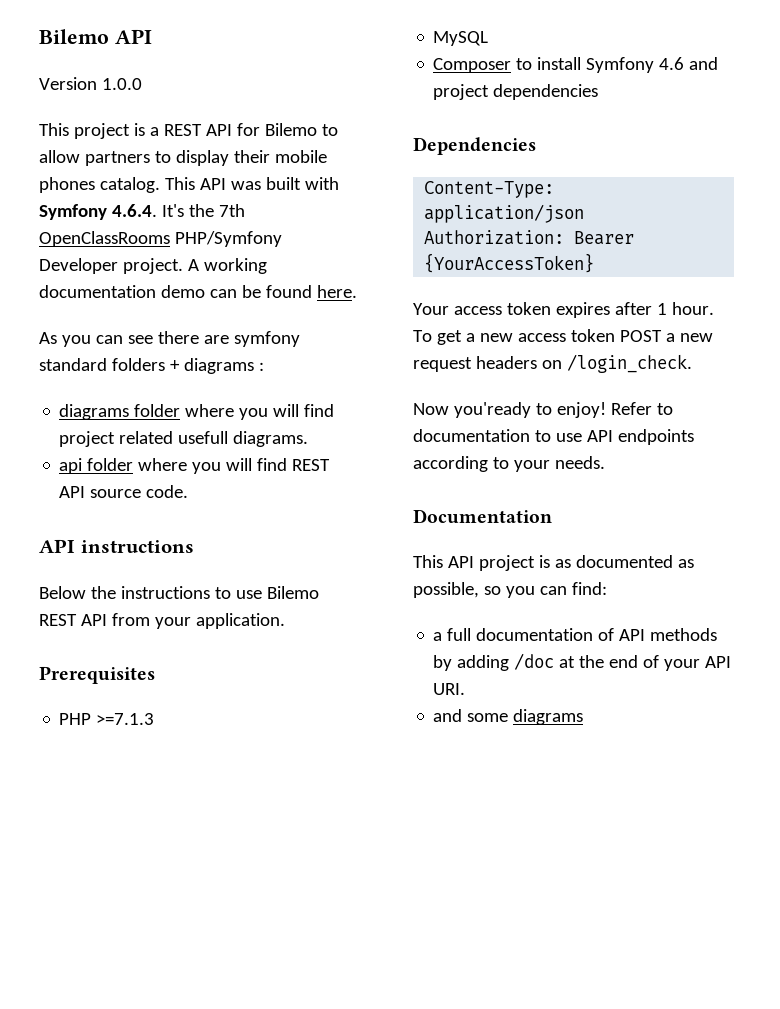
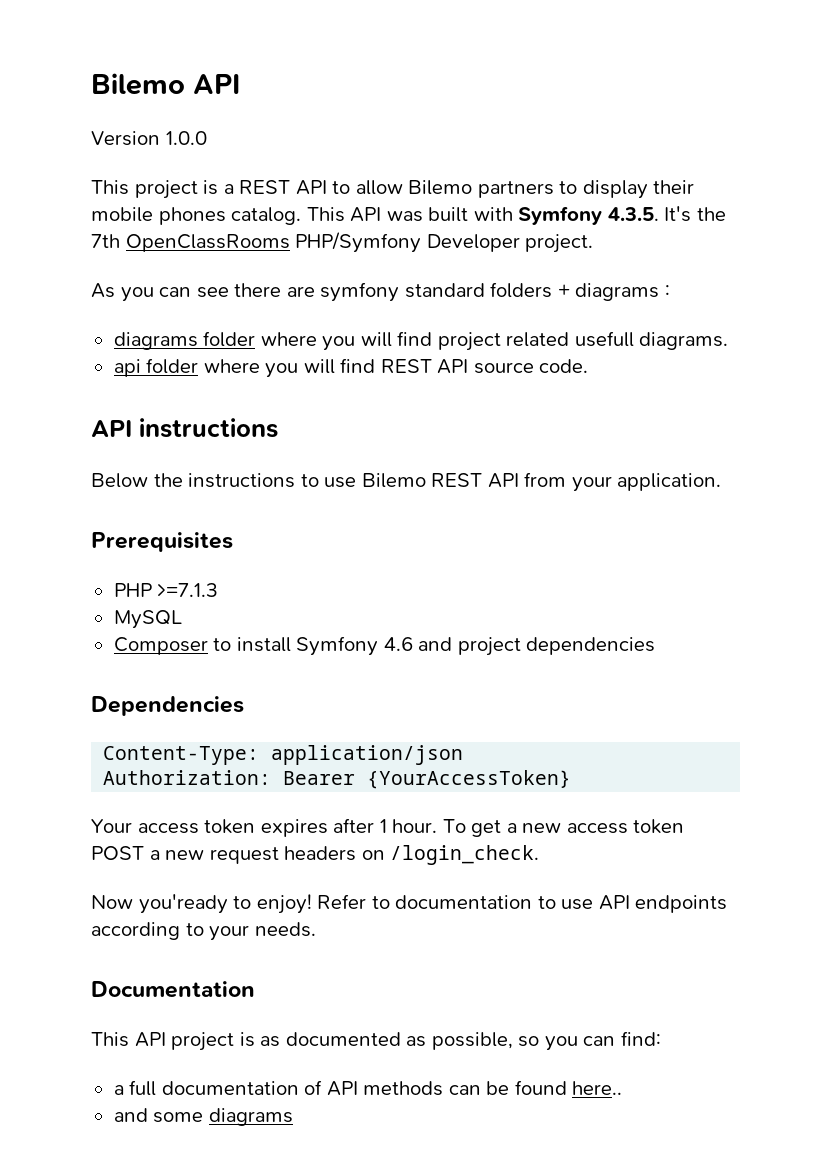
[236,123,317,136] for Bilemo -> (327, 187) none
(80, 156) none -> [408,180,473,195] Bilemo
[111,204,157,217] 4.6.4. -> [607,207,659,221] 4.3.5.
[187,258,267,274] [39,285,357,298] A working documentation demo can be found here. -> (594, 243) none
[433,653,732,671] [433,683,466,695] by adding /doc at the end of your API URI. -> [448,1080,623,1095] can be found here..

